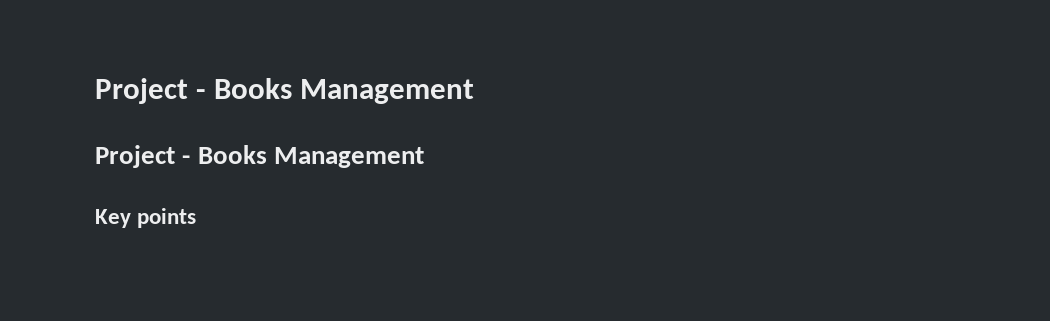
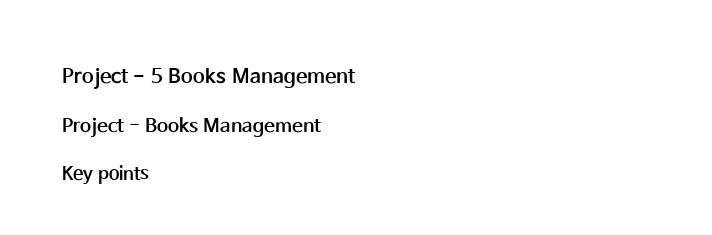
[95,78,206,104] Project - -> [62,67,163,90] Project - 5

